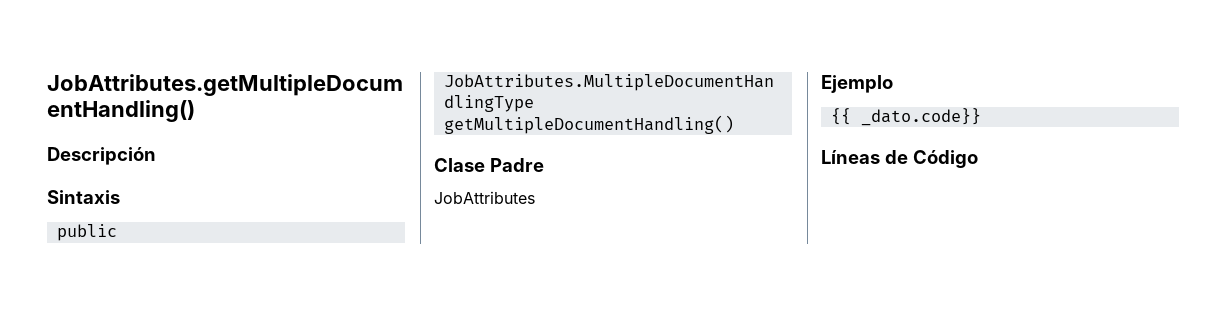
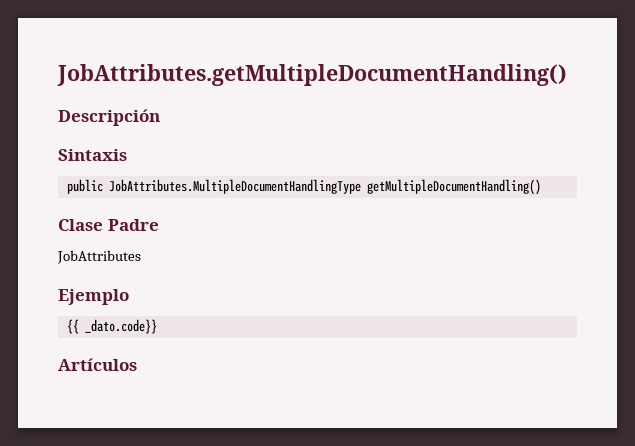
[821,150,978,168] Líneas de Código -> [58,358,137,371] Artículos

